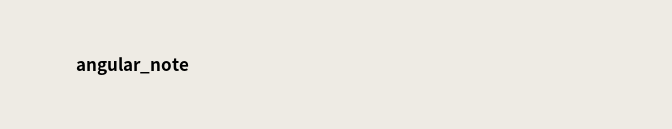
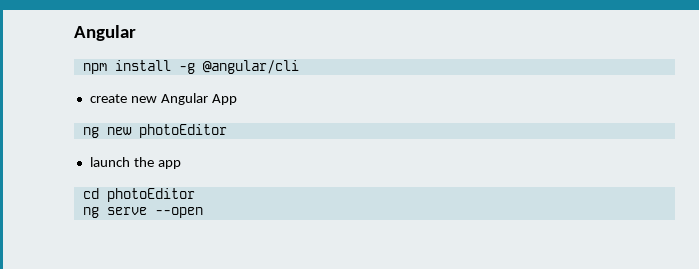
[76,57,189,75] angular_note -> [74,25,136,41] [82,60,299,74] [89,93,237,105] [82,124,227,138] [89,157,181,169] [82,188,195,202] [82,207,203,218] Angular // npm install -g @angular/cli // create new Angular App // ng new photoEditor // launch the app // cd photoEditor // ng serve --open

